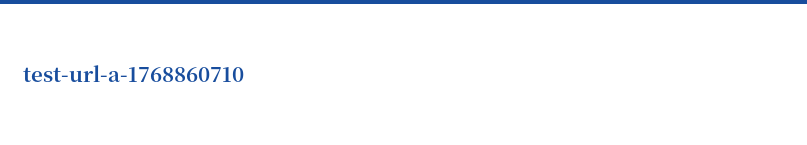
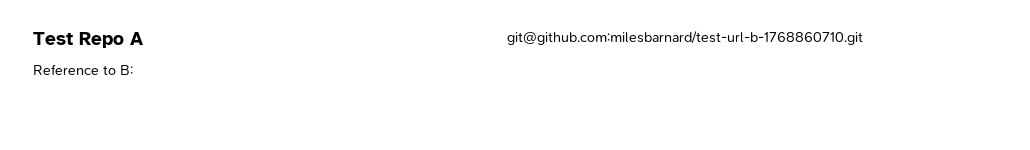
[23,65,244,82] test-url-a-1768860710 -> [33,32,144,48] [33,64,133,75] [507,31,863,45] Test Repo A // Reference to B: git@github.com:milesbarnard/test-url-b-1768860710.git

